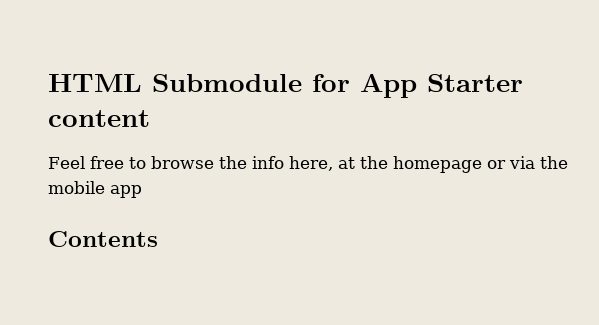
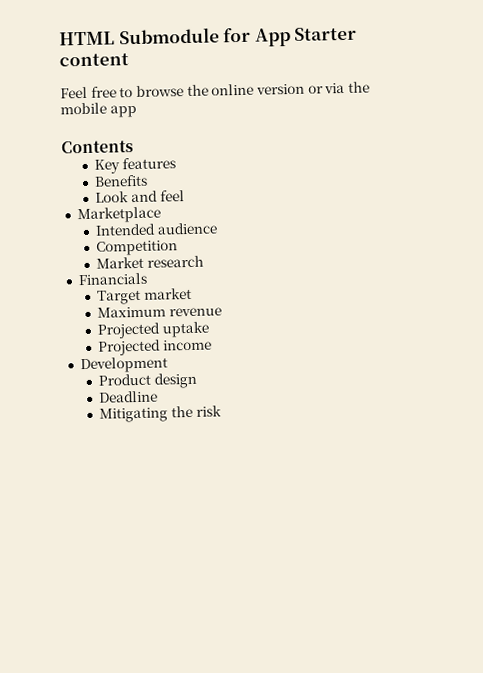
[251,156,482,173] info here, at the homepage -> [211,83,305,96] online version
(158, 239) none -> [94,157,176,174] [94,174,149,187] [95,190,185,203] [76,206,161,224] [95,222,218,236] [96,240,179,256] [96,255,204,269] [77,272,147,286] [97,287,192,305] [97,306,222,318] [97,321,209,339] [98,339,212,356] [79,356,168,374] [98,372,197,389] [99,390,159,403] [99,405,222,423] // Key features // Benefits // Look and feel // Marketplace // Intended audience // Competition // Market research // Financials // Target market // Maximum revenue // Projected uptake // Projected income // Development // Product design // Deadline // Mitigating the risk

